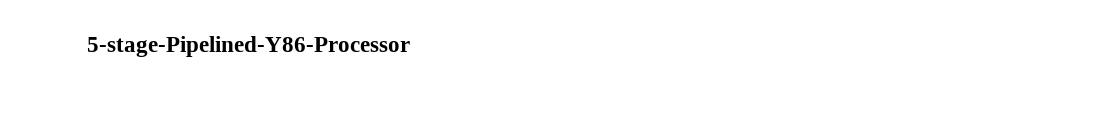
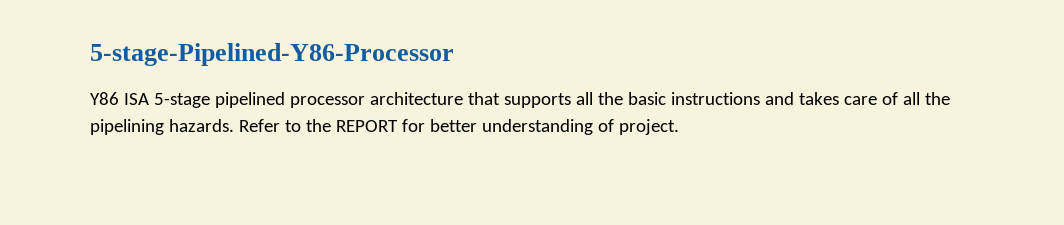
(410, 46) none -> [90,92,950,108] [90,119,679,135] // Y86 ISA 5-stage pipelined processor architecture that supports all the basic instructions and takes care of all the pipelining hazards. Refer to the REPORT for better understanding of project.

